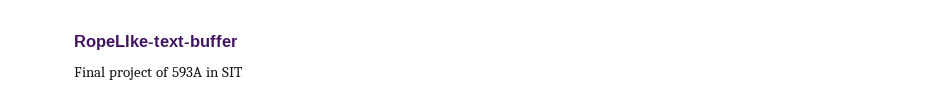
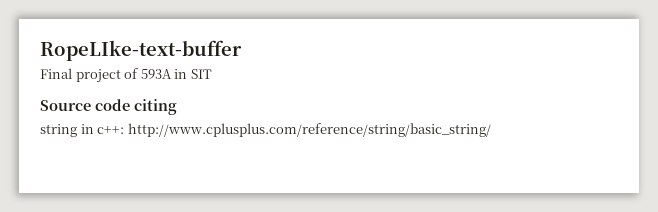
(243, 72) none -> [40,99,177,115] [40,123,491,137] // Source code citing // string in c++: http://www.cplusplus.com/reference/string/basic_string/

